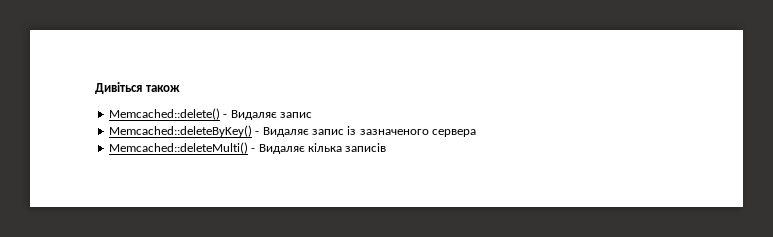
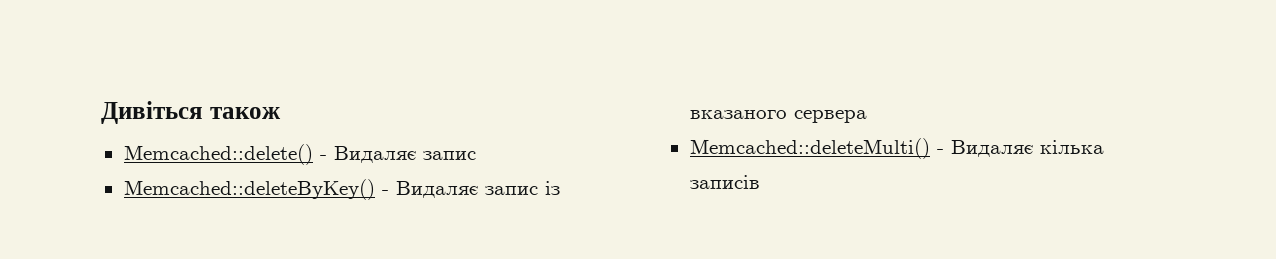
[359,129,429,135] зазначеного -> [689,110,787,119] вказаного

